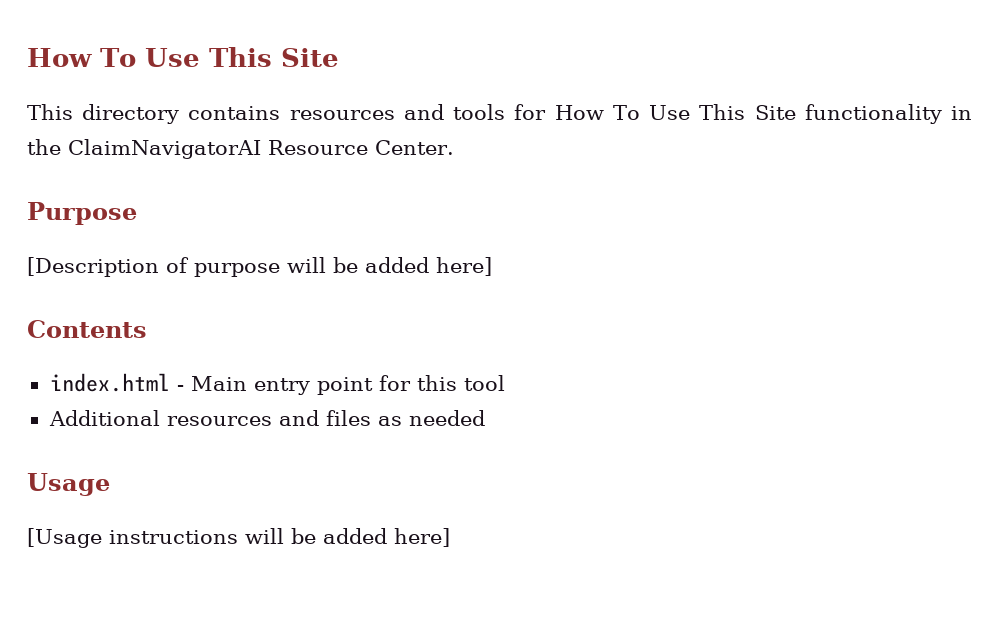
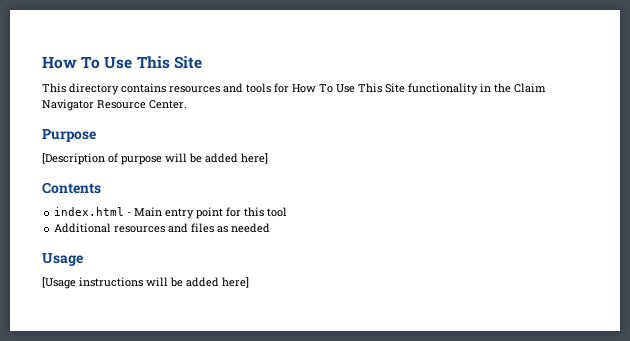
[68,139,261,159] ClaimNavigatorAI -> [514,83,546,93] [42,99,94,111] Claim Navigator

